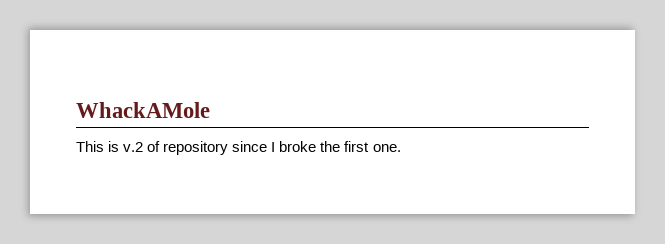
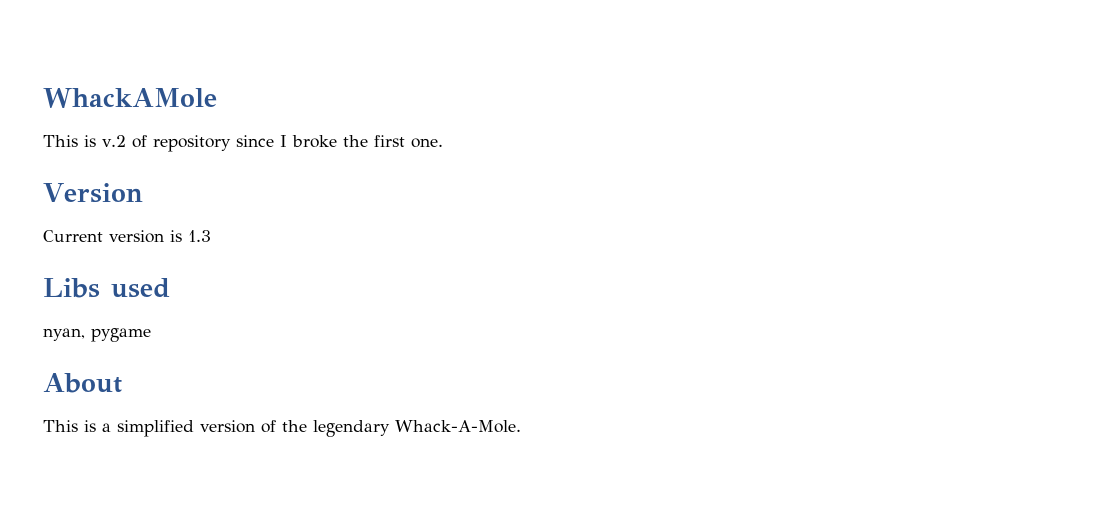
(401, 148) none -> [43,183,143,203] [43,230,211,243] [43,278,170,298] [43,328,151,342] [43,373,122,393] [43,420,521,437] // Version // Current version is 1.3 // Libs used // nyan, pygame // About // This is a simplified version of the legendary Whack-A-Mole.

